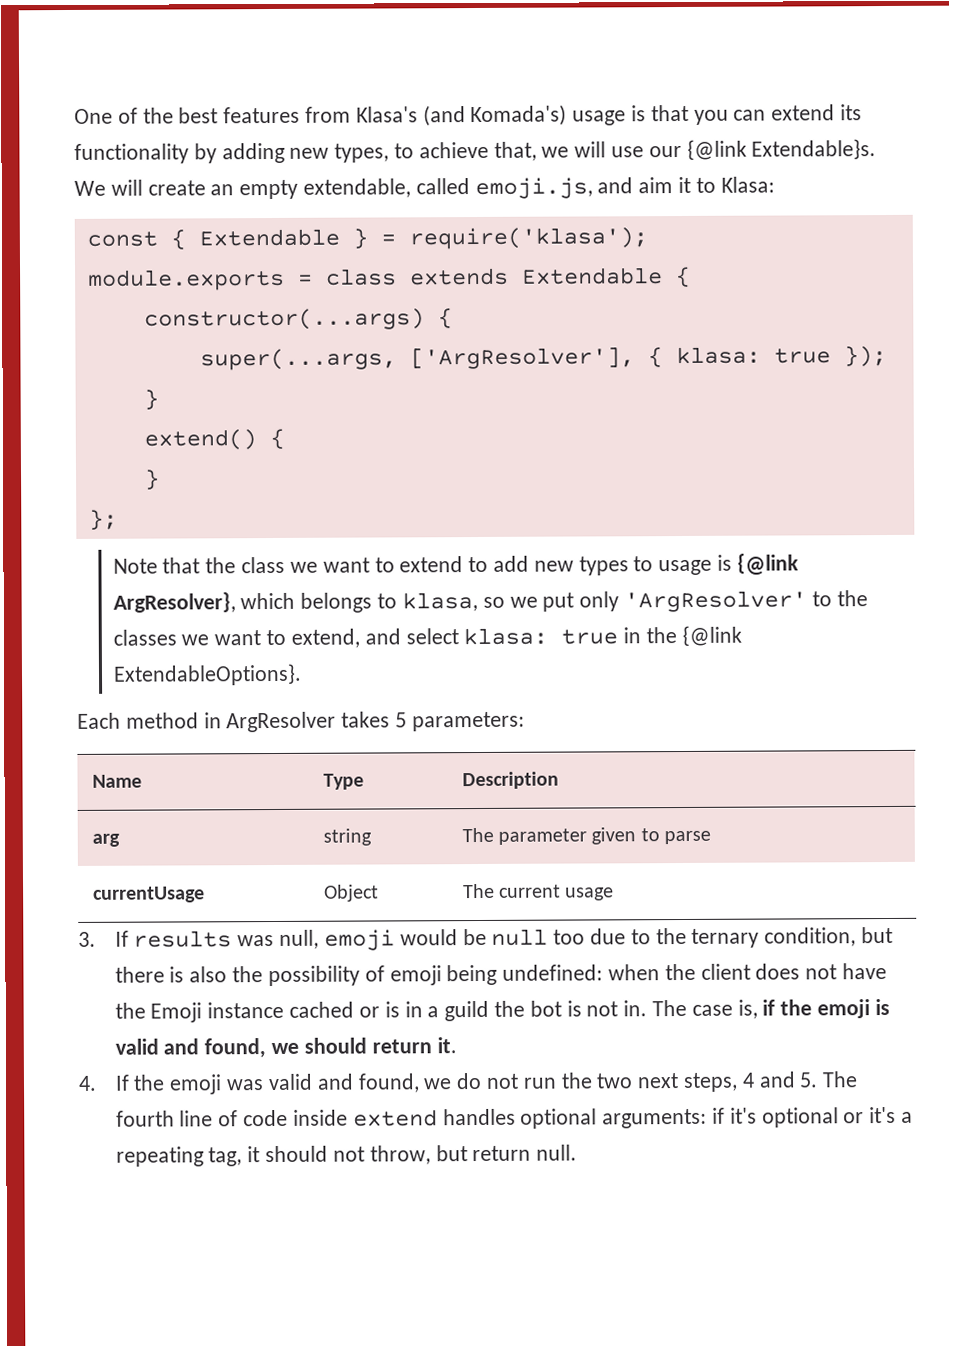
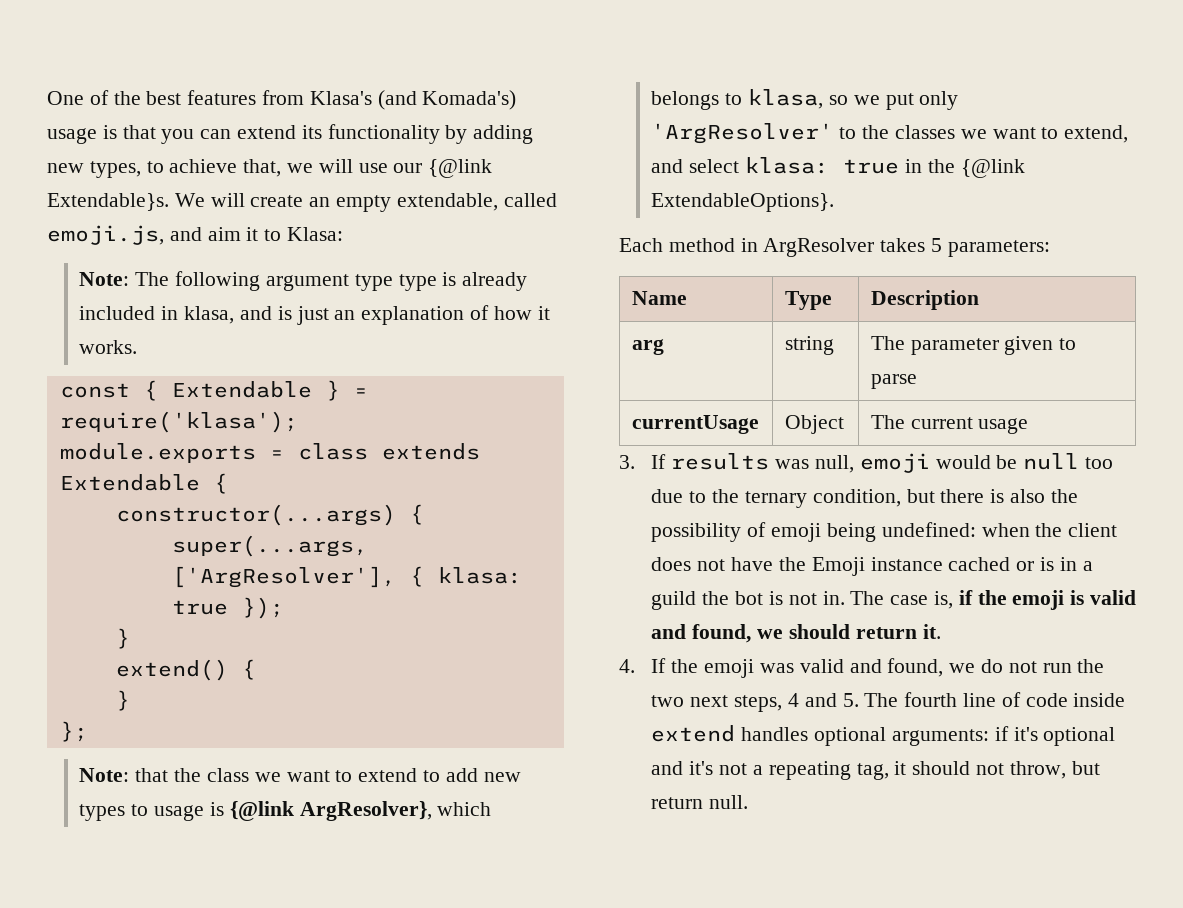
(775, 184) none -> [79,271,528,291] [79,305,550,325] [79,340,138,354] // Note: The following argument type type is already included in klasa, and is just an explanation of how it works.
[112,558,158,574] Note -> [79,768,130,782] Note:
[843,1106,897,1124] or it's -> [651,761,748,775] and it's not

